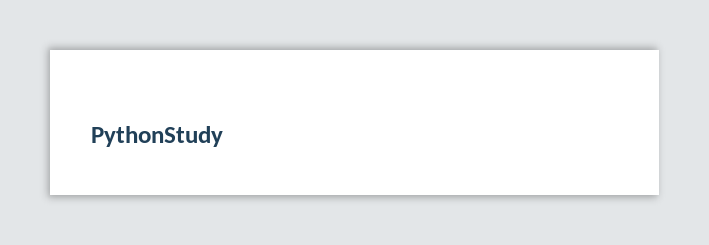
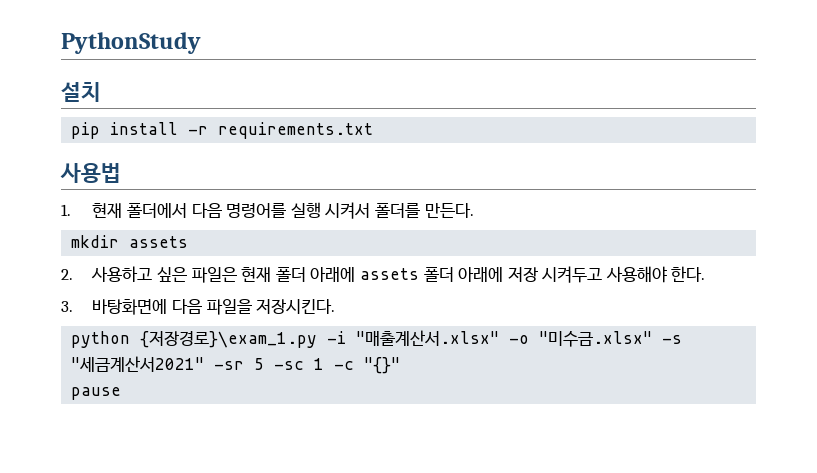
(223, 136) none -> [61,82,101,102] [71,122,374,139] [60,163,121,183] [61,202,474,219] [71,235,189,248] [61,266,706,283] [61,299,336,315] [71,330,683,348] [71,356,401,374] [71,387,122,400] // 설치 // pip install -r requirements.txt // 사용법 // 1. 현재 폴더에서 다음 명령어를 실행 시켜서 폴더를 만든다. // mkdir assets // 2. 사용하고 싶은 파일은 현재 폴더 아래에 assets 폴더 아래에 저장 시켜두고 사용해야 한다. // 3. 바탕화면에 다음 파일을 저장시킨다. // python {저장경로}\exam_1.py -i "매출계산서.xlsx" -o "미수금.xlsx" -s "세금계산서2021" -sr 5 -sc 1 -c "{}" // pause

